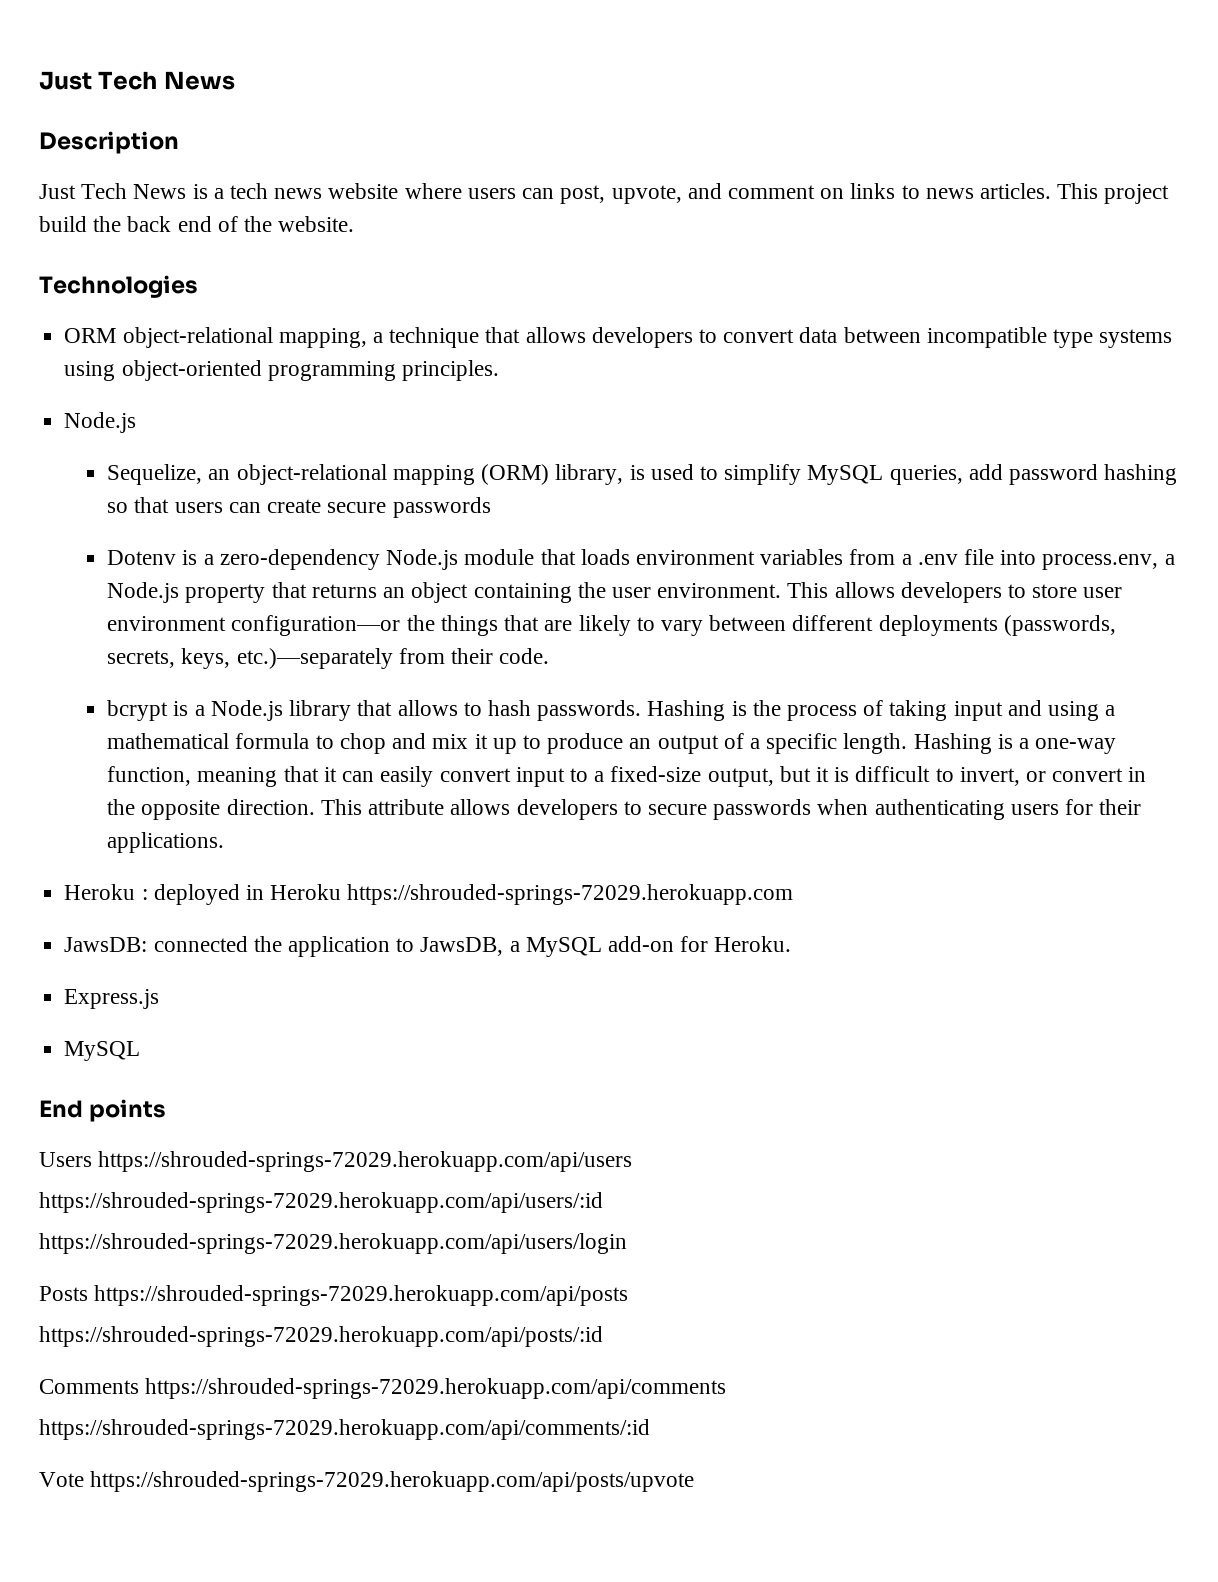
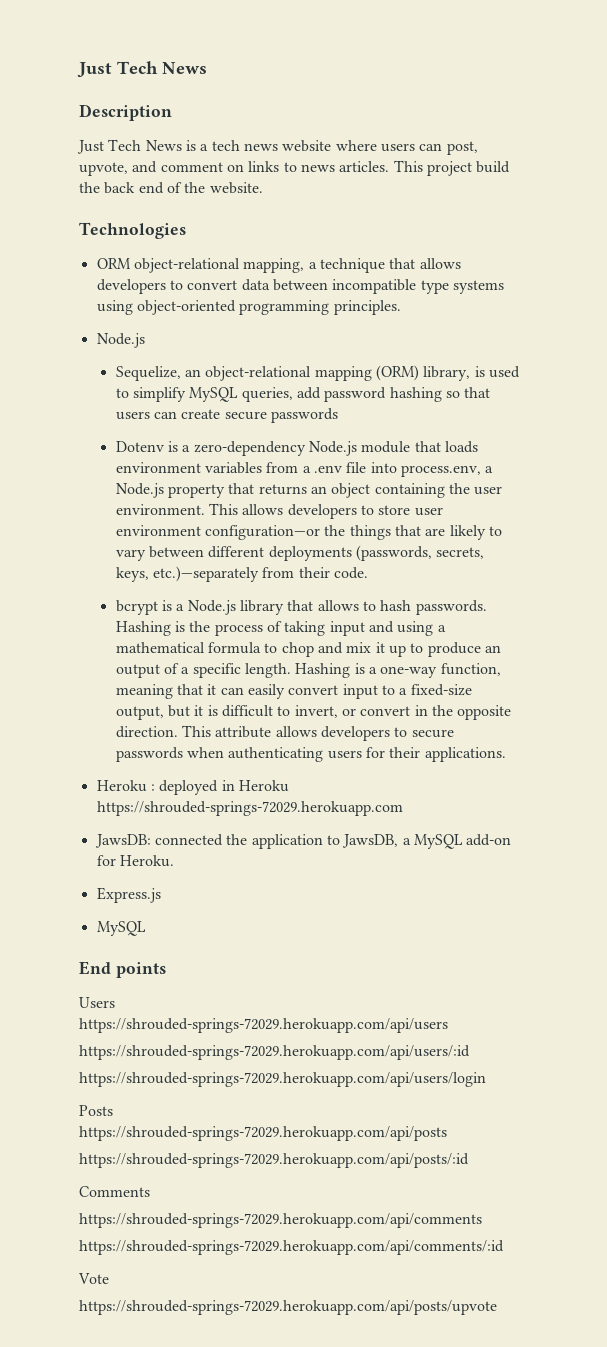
(92, 1159) none -> (115, 1002) //
(88, 1293) none -> (113, 1110) //
(139, 1386) none -> (150, 1191) //
(84, 1479) none -> (109, 1278) //

